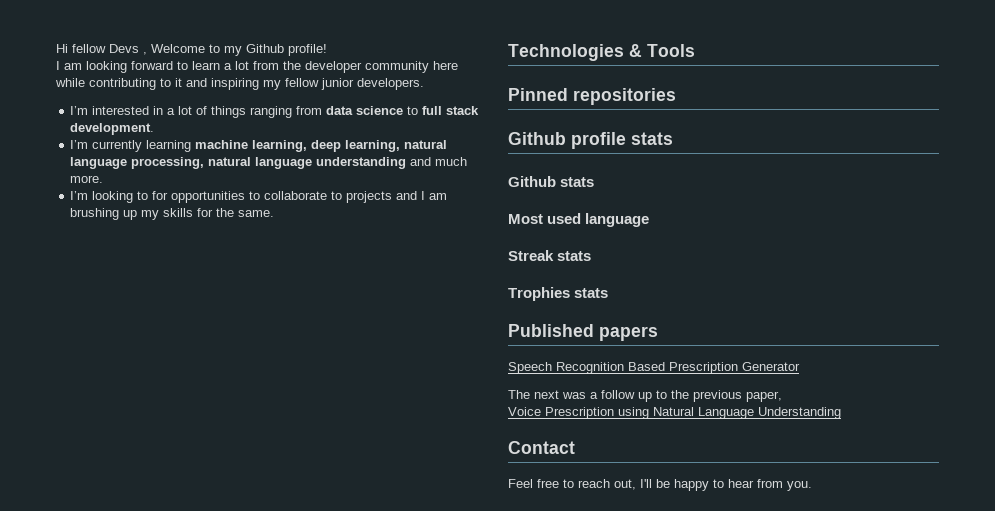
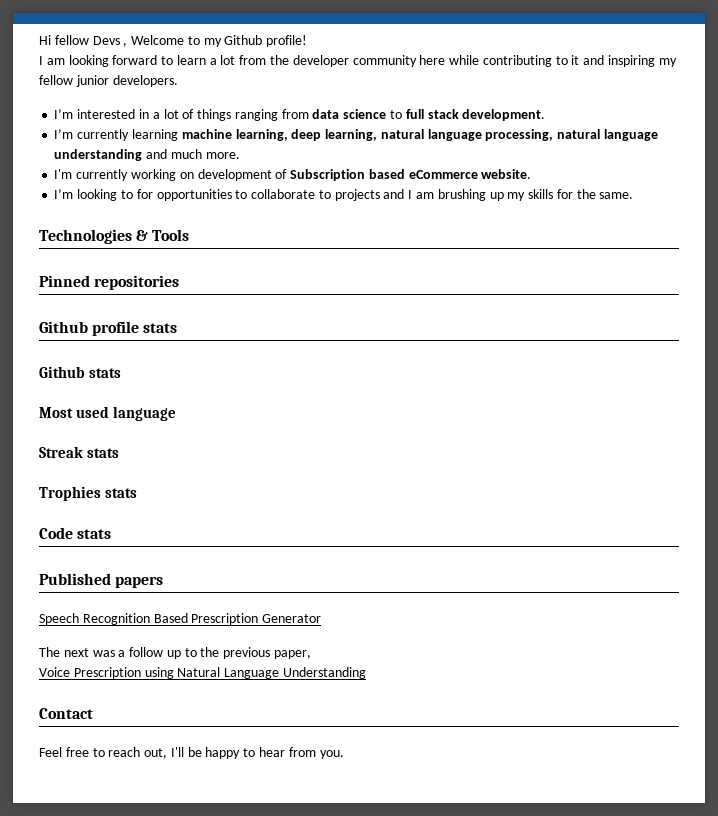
(104, 179) none -> [54,169,532,181] // I'm currently working on development of Subscription based eCommerce website.
(609, 293) none -> [39,527,112,539] // Code stats

